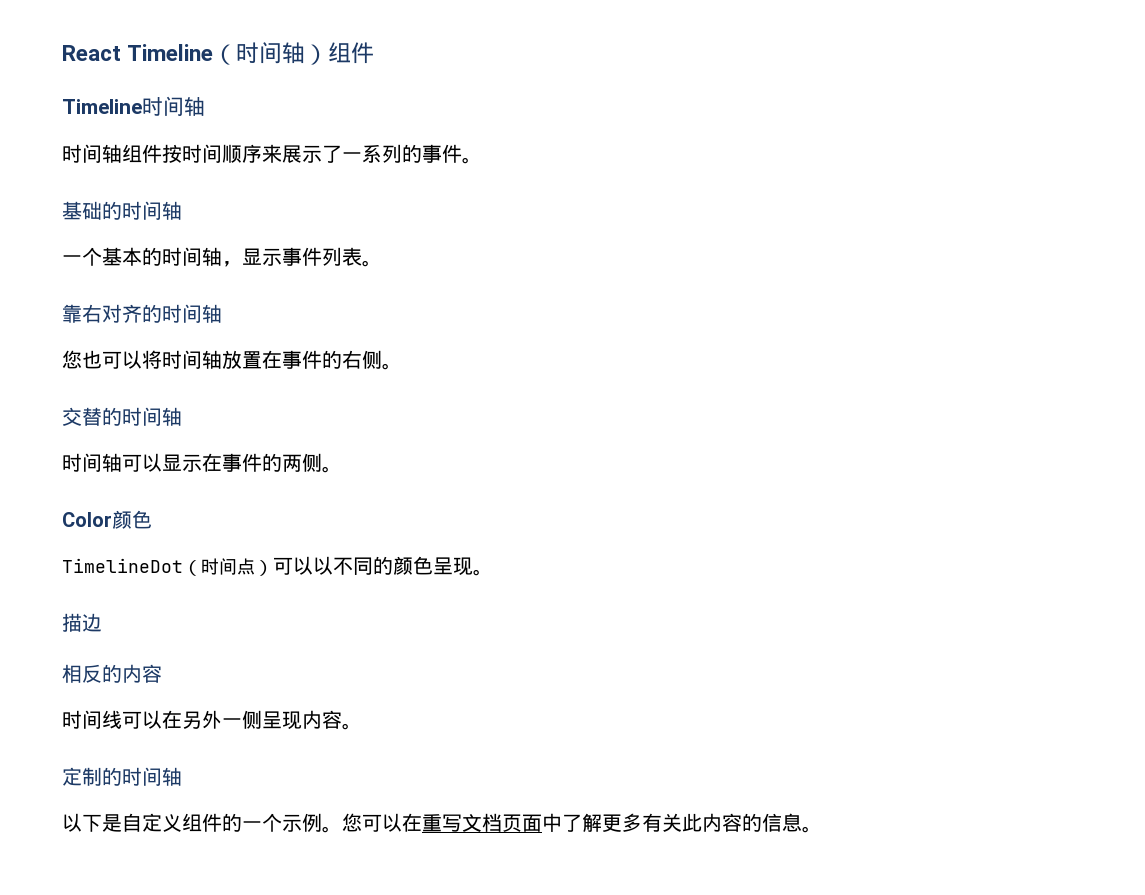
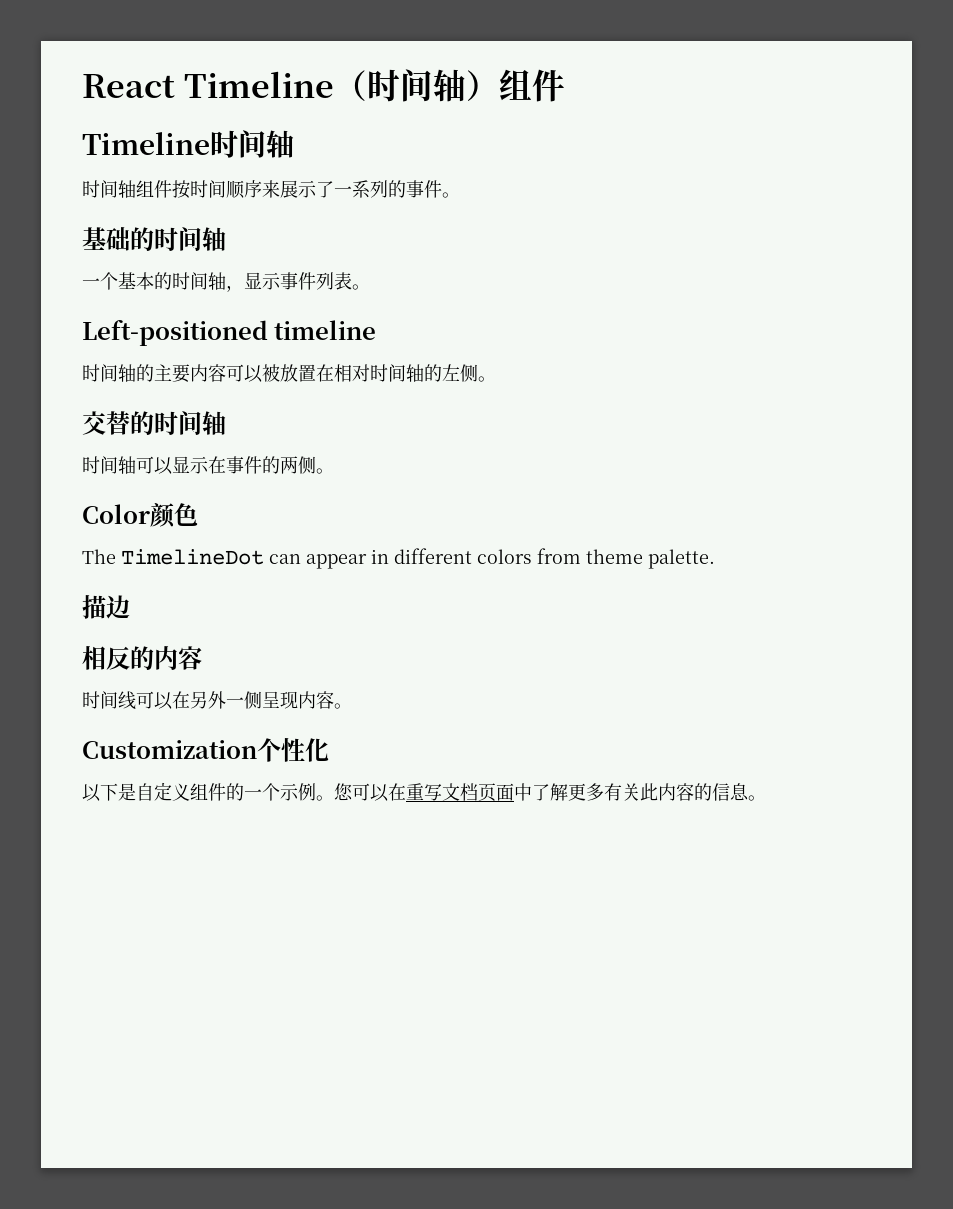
[62,304,222,323] [62,350,362,369] 靠右对齐的时间轴 // 您也可以将时间轴放置在事件的右 -> [82,319,377,346] [82,364,460,383] Left-positioned timeline // 时间轴的主要内容可以被放置在相对时间轴的左
[62,556,493,576] TimelineDot（时间点）可以以不同的颜色呈现。 -> [82,548,715,569] The TimelineDot can appear in different colors from theme palette.
[62,767,182,786] 定制的时间轴 -> [82,738,329,762] Customization个性化

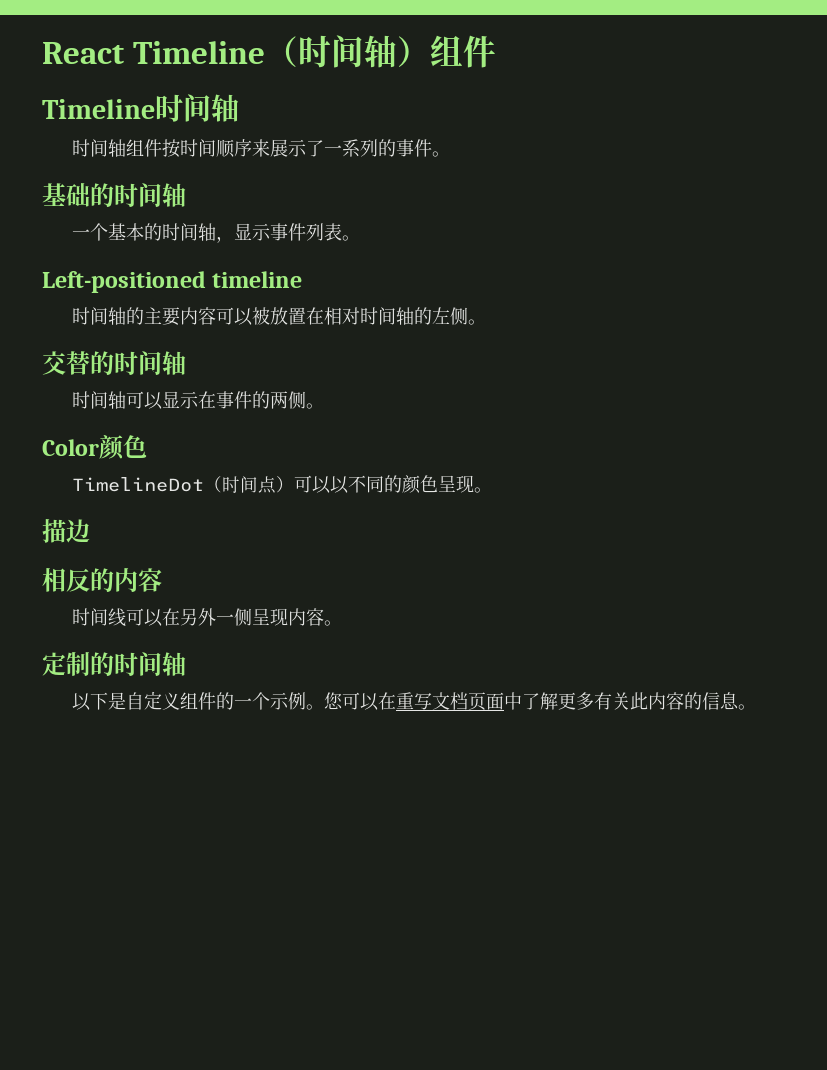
[82,548,715,569] The TimelineDot can appear in different colors from theme palette. -> [71,475,492,494] TimelineDot（时间点）可以以不同的颜色呈现。
[82,738,329,762] Customization个性化 -> [42,652,186,676] 定制的时间轴

